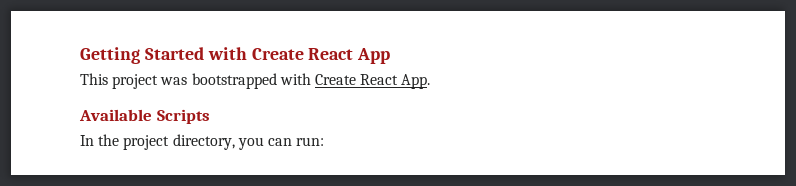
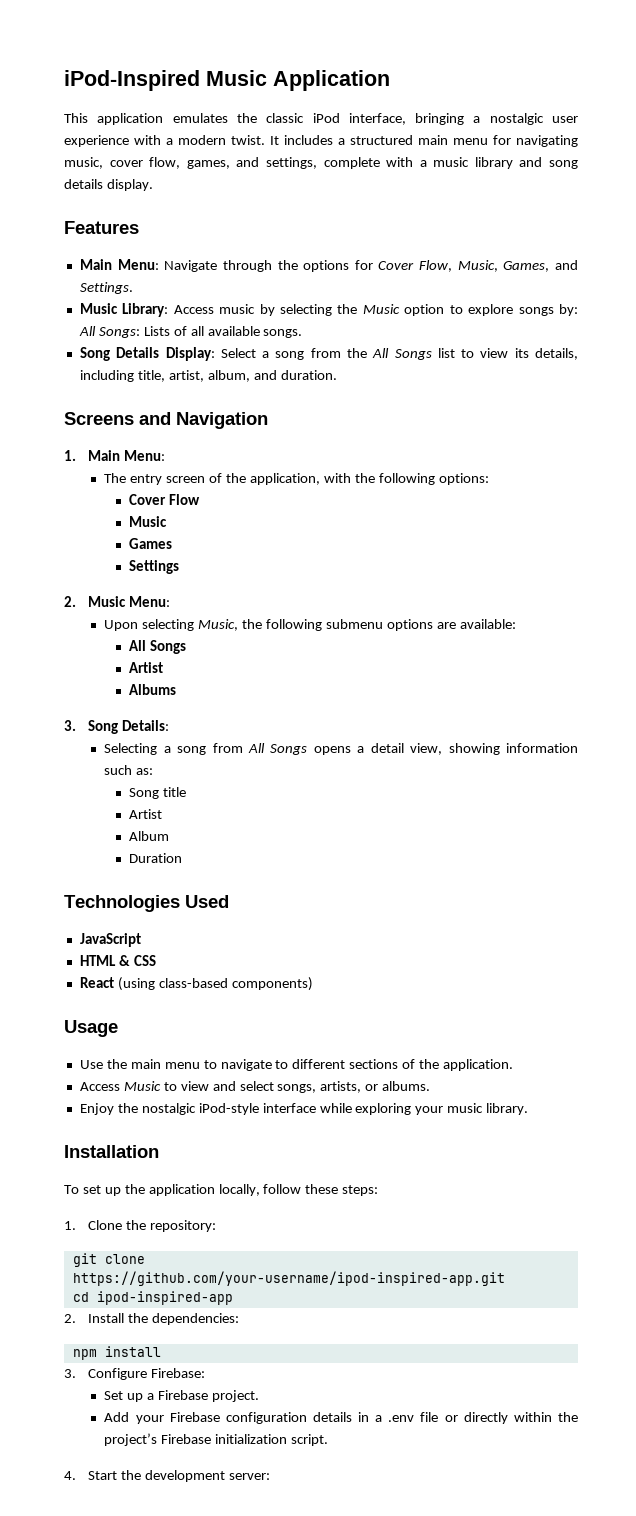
[80,47,391,64] [80,73,431,89] [79,109,210,124] [80,134,325,150] Getting Started with Create React App // This project was bootstrapped with Create React App. // Available Scripts // In the project directory, you can run: -> [64,70,390,91] [64,113,579,125] [64,135,578,147] [64,157,578,169] [64,179,153,191] [64,221,139,234] [79,259,578,272] [79,282,133,294] [79,303,579,317] [78,326,303,338] [79,347,578,361] [79,370,337,382] [64,412,268,429] [64,450,166,461] [104,473,489,485] [128,494,200,505] [128,516,167,527] [128,538,172,549] [128,560,179,574] [64,596,171,607] [104,619,516,631] [128,640,186,654] [128,662,163,673] [128,684,176,695] [64,720,170,734] [104,743,578,755] [104,765,154,775] [128,787,186,799] [128,809,162,819] [128,831,169,841] [128,853,182,863] [64,895,229,912] [79,933,141,947] [79,955,156,966] [79,977,313,991] [64,1020,118,1037] [79,1059,514,1071] [79,1081,431,1093] [79,1103,529,1115] [64,1145,159,1158] [64,1184,379,1196] [64,1220,217,1232] [72,1253,145,1267] [72,1271,505,1286] [72,1291,233,1305] [64,1313,240,1325] [72,1346,161,1360] [64,1368,206,1380] [104,1390,260,1402] [104,1412,578,1424] [104,1433,329,1446] [64,1470,271,1482] iPod-Inspired Music Application // This application emulates the classic iPod interface, bringing a nostalgic user experience with a modern twist. It includes a structured main menu for navigating music, cover flow, games, and settings, complete with a music library and song details display. // Features // Main Menu: Navigate through the options for Cover Flow, Music, Games, and Settings. // Music Library: Access music by selecting the Music option to explore songs by: All Songs: Lists of all available songs. // Song Details Display: Select a song from the All Songs list to view its details, including title, artist, album, and duration. // Screens and Navigation // 1. Main Menu: // The entry screen of the application, with the following options: // Cover Flow // Music // Games // Settings // 2. Music Menu: // Upon selecting Music, the following submenu options are available: // All Songs // Artist // Albums // 3. Song Details: // Selecting a song from All Songs opens a detail view, showing information such as: // Song title // Artist // Album // Duration // Technologies Used // JavaScript // HTML & CSS // React (using class-based components) // Usage // Use the main menu to navigate to different sections of the application. // Access Music to view and select songs, artists, or albums. // Enjoy the nostalgic iPod-style interface while exploring your music library. // Installation // To set up the application locally, follow these steps: // 1. Clone the repository: // git clone https://github.com/your-username/ipod-inspired-app.git // cd ipod-inspired-app // 2. Install the dependencies: // npm install // 3. Configure Firebase: // Set up a Firebase project. // Add your Firebase configuration details in a .env file or directly within the project’s Firebase initialization script. // 4. Start the development server:

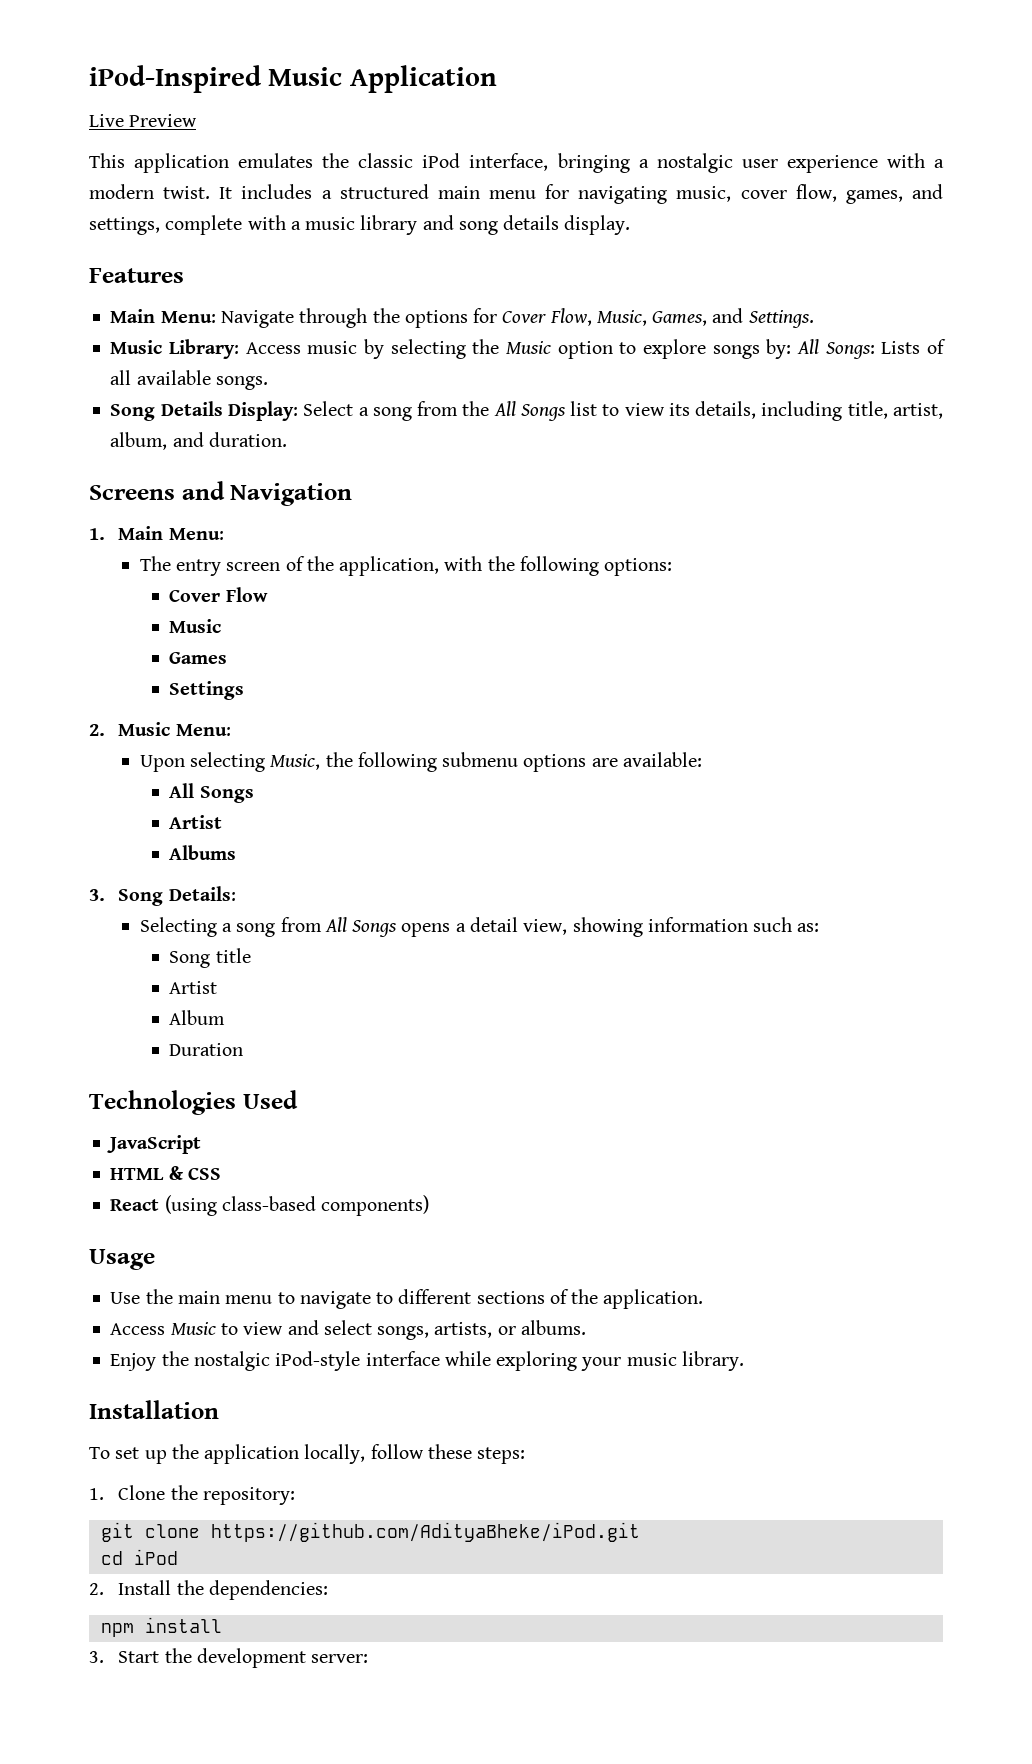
(390, 80) none -> [89,114,198,127] // Live Preview
[72,1271,505,1286] https://github.com/your-username/ipod-inspired-app.git -> [210,1522,640,1542] https://github.com/AdityaBheke/iPod.git
[96,1291,233,1305] ipod-inspired-app -> [133,1549,178,1565] iPod
[88,1368,206,1380] [104,1390,260,1402] [104,1412,578,1424] [104,1433,329,1446] [64,1471,76,1480] Configure Firebase: // Set up a Firebase project. // Add your Firebase configuration details in a .env file or directly within the project’s Firebase initialization script. // 4. -> (104, 1657) none

